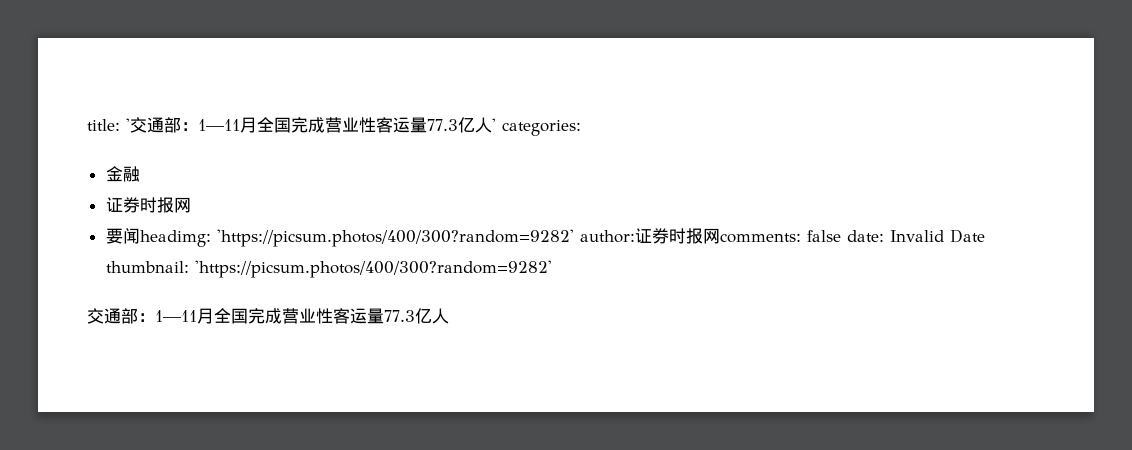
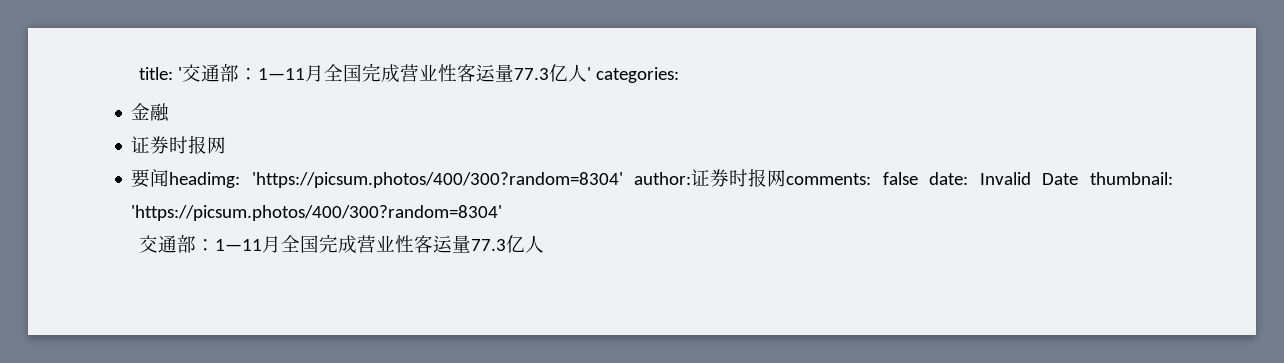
[216,229,574,247] 'https://picsum.photos/400/300?random=9282' -> [251,172,623,188] 'https://picsum.photos/400/300?random=8304'
[194,260,552,278] 'https://picsum.photos/400/300?random=9282' -> [131,205,503,221] 'https://picsum.photos/400/300?random=8304'

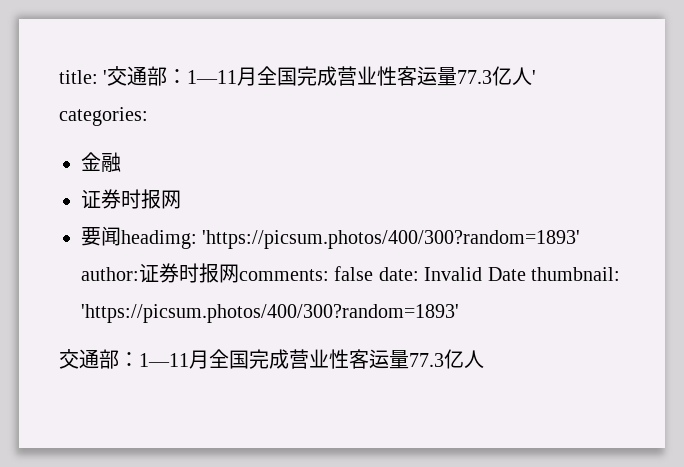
[251,172,623,188] 'https://picsum.photos/400/300?random=8304' -> [202,230,581,249] 'https://picsum.photos/400/300?random=1893'
[131,205,503,221] 'https://picsum.photos/400/300?random=8304' -> [81,304,459,323] 'https://picsum.photos/400/300?random=1893'

